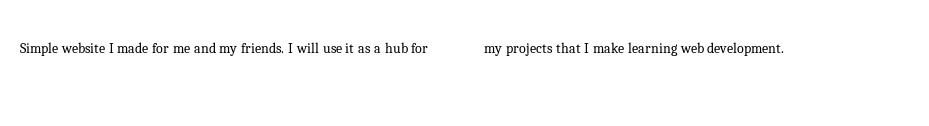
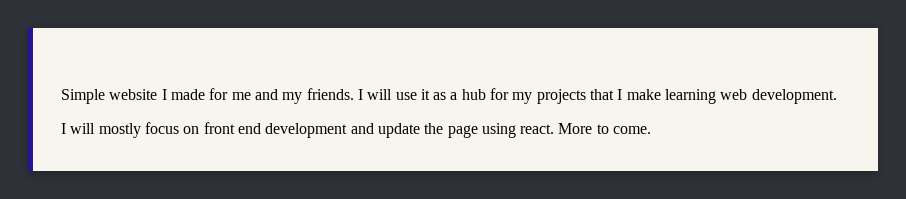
(785, 49) none -> [61,122,652,138] // I will mostly focus on front end development and update the page using react. More to come.

